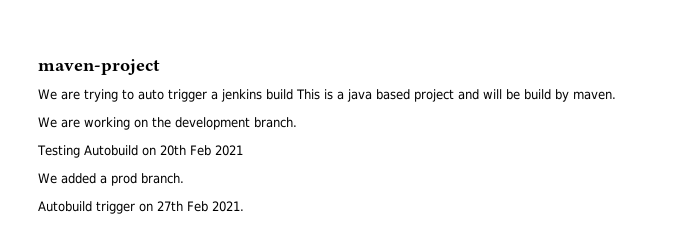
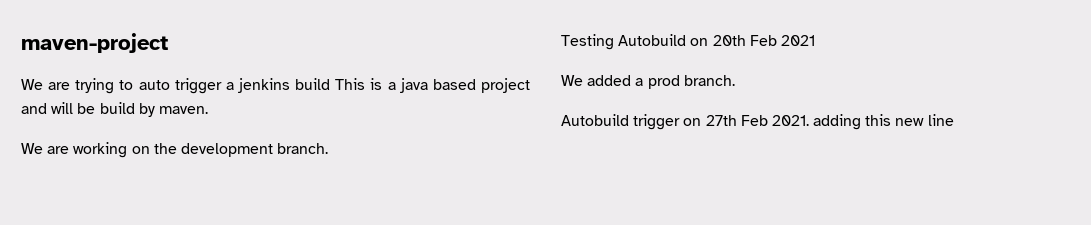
(244, 206) none -> [813,114,954,130] adding this new line

